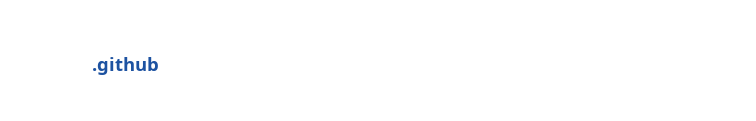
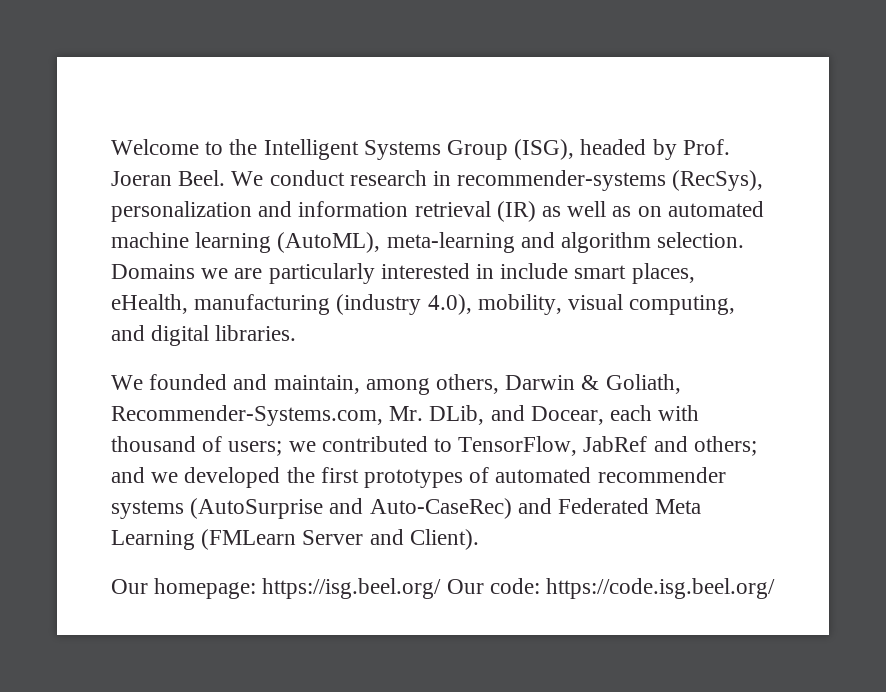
[92,57,159,75] .github -> [111,139,730,160] [111,170,764,191] [111,201,764,222] [111,232,745,253] [111,263,695,284] [111,294,736,315] [111,325,297,346] [111,374,681,395] [111,405,700,426] [111,436,757,456] [111,467,726,488] [111,498,702,519] [111,529,479,550] [111,578,776,599] Welcome to the Intelligent Systems Group (ISG), headed by Prof. Joeran Beel. We conduct research in recommender-systems (RecSys), personalization and information retrieval (IR) as well as on automated machine learning (AutoML), meta-learning and algorithm selection. Domains we are particularly interested in include smart places, eHealth, manufacturing (industry 4.0), mobility, visual computing, and digital libraries. // We founded and maintain, among others, Darwin & Goliath, Recommender-Systems.com, Mr. DLib, and Docear, each with thousand of users; we contributed to TensorFlow, JabRef and others; and we developed the first prototypes of automated recommender systems (AutoSurprise and Auto-CaseRec) and Federated Meta Learning (FMLearn Server and Client). // Our homepage: https://isg.beel.org/ Our code: https://code.isg.beel.org/

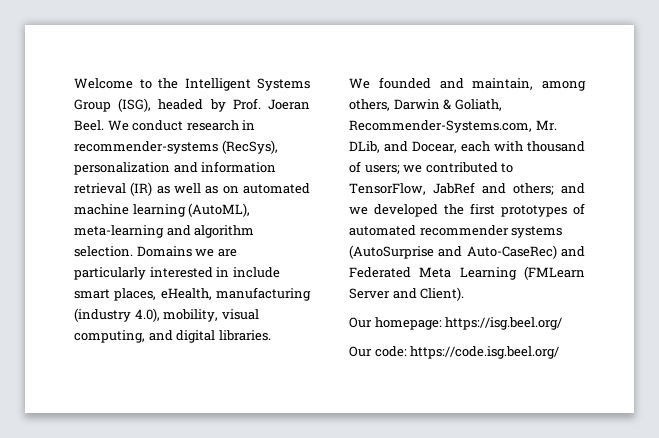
(442, 588) none -> (563, 323) //

